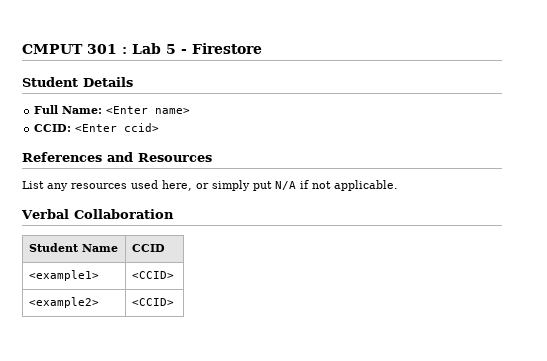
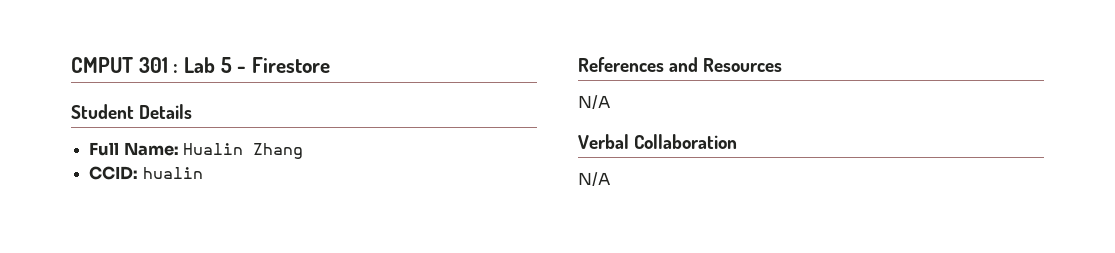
[106,106,191,114] <Enter name> -> [183,143,304,159] Hualin Zhang
[75,123,160,132] <Enter ccid> -> [142,167,203,179] hualin
[22,180,398,191] [21,209,174,219] [29,243,119,252] [132,244,166,252] [29,270,100,281] [132,271,175,279] [29,297,100,308] [132,298,175,306] List any resources used here, or simply put N/A if not applicable. // Verbal Collaboration // Student Name | CCID // <example1> | <CCID> // <example2> | <CCID> -> [578,95,610,109] [578,134,738,149] [578,172,610,186] N/A // Verbal Collaboration // N/A

